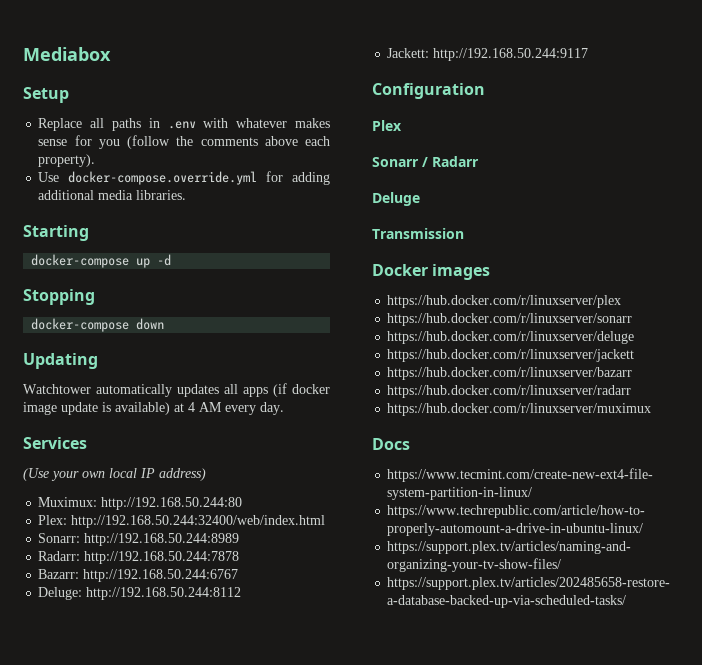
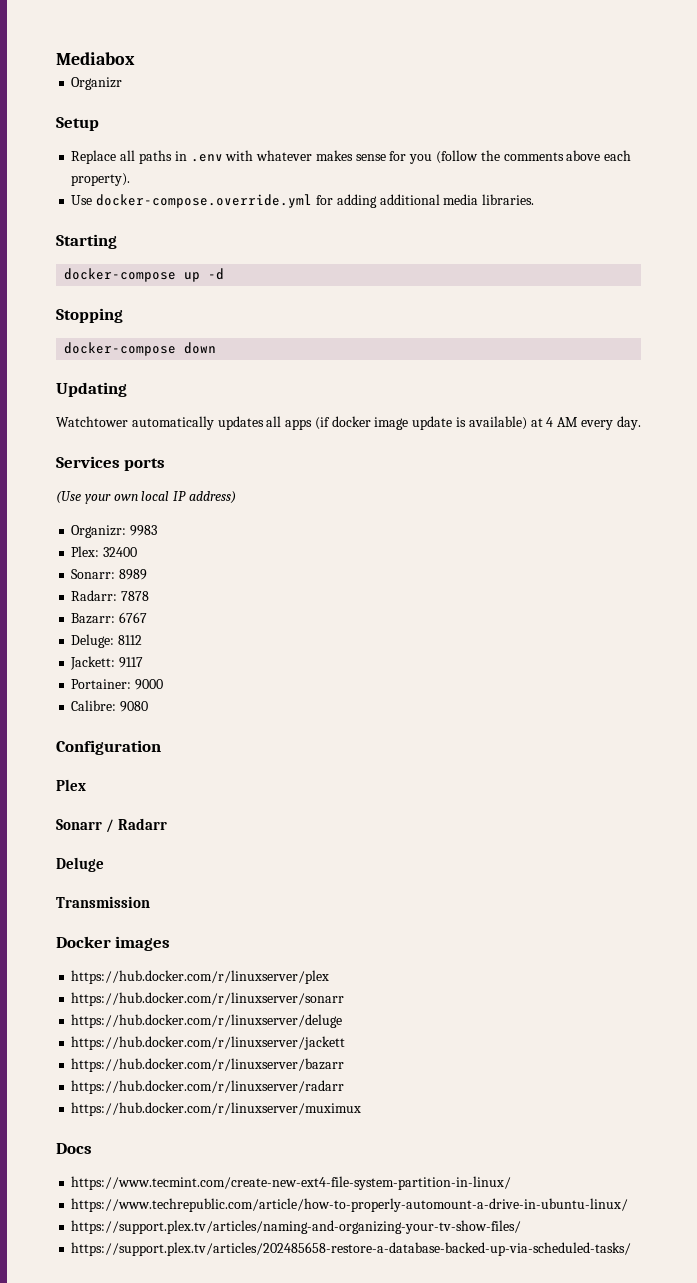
(111, 54) none -> [71,77,123,90] // Organizr
(87, 443) none -> [124,458,166,471] ports
[38,497,243,510] Muximux: http://192.168.50.244:80 -> [71,525,158,538] Organizr: 9983
[71,515,326,528] http://192.168.50.244:32400/web/index.html -> [103,547,138,557] 32400
[84,533,240,546] http://192.168.50.244:8989 -> [119,569,148,580] 8989
[84,551,240,564] http://192.168.50.244:7878 -> [121,591,150,601] 7878
[83,569,239,582] http://192.168.50.244:6767 -> [119,612,148,623] 6767
[86,587,242,600] http://192.168.50.244:8112 -> [118,635,143,645] 8112
[433,48,589,61] http://192.168.50.244:9117 -> [119,657,144,668] [71,679,164,690] [71,700,149,712] 9117 // Portainer: 9000 // Calibre: 9080

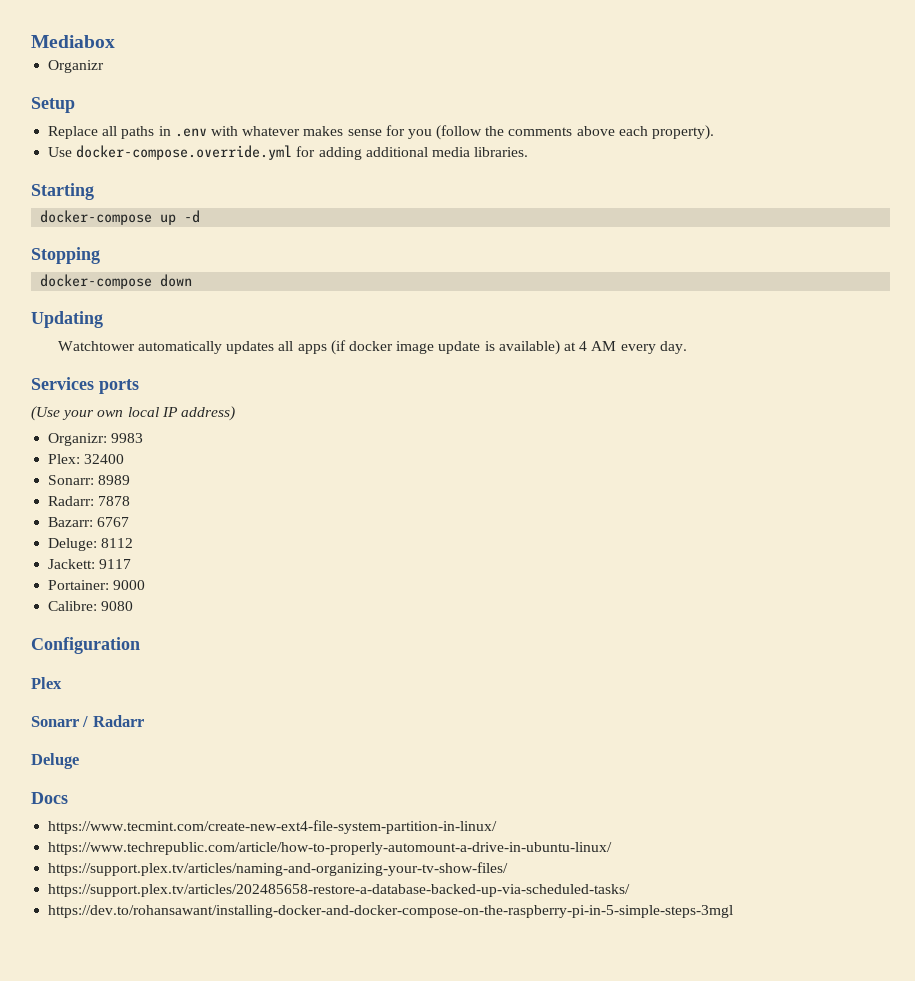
[56,896,150,908] [56,936,171,951] [71,970,330,984] [71,992,345,1006] [71,1014,343,1028] [71,1036,346,1050] [71,1058,345,1072] [71,1080,345,1094] [71,1102,362,1116] // Transmission // Docker images // https://hub.docker.com/r/linuxserver/plex // https://hub.docker.com/r/linuxserver/sonarr // https://hub.docker.com/r/linuxserver/deluge // https://hub.docker.com/r/linuxserver/jackett // https://hub.docker.com/r/linuxserver/bazarr // https://hub.docker.com/r/linuxserver/radarr // https://hub.docker.com/r/linuxserver/muximux -> (79, 761) none
(632, 1249) none -> [48,905,734,918] // https://dev.to/rohansawant/installing-docker-and-docker-compose-on-the-raspberry-pi-in-5-simple-steps-3mgl

